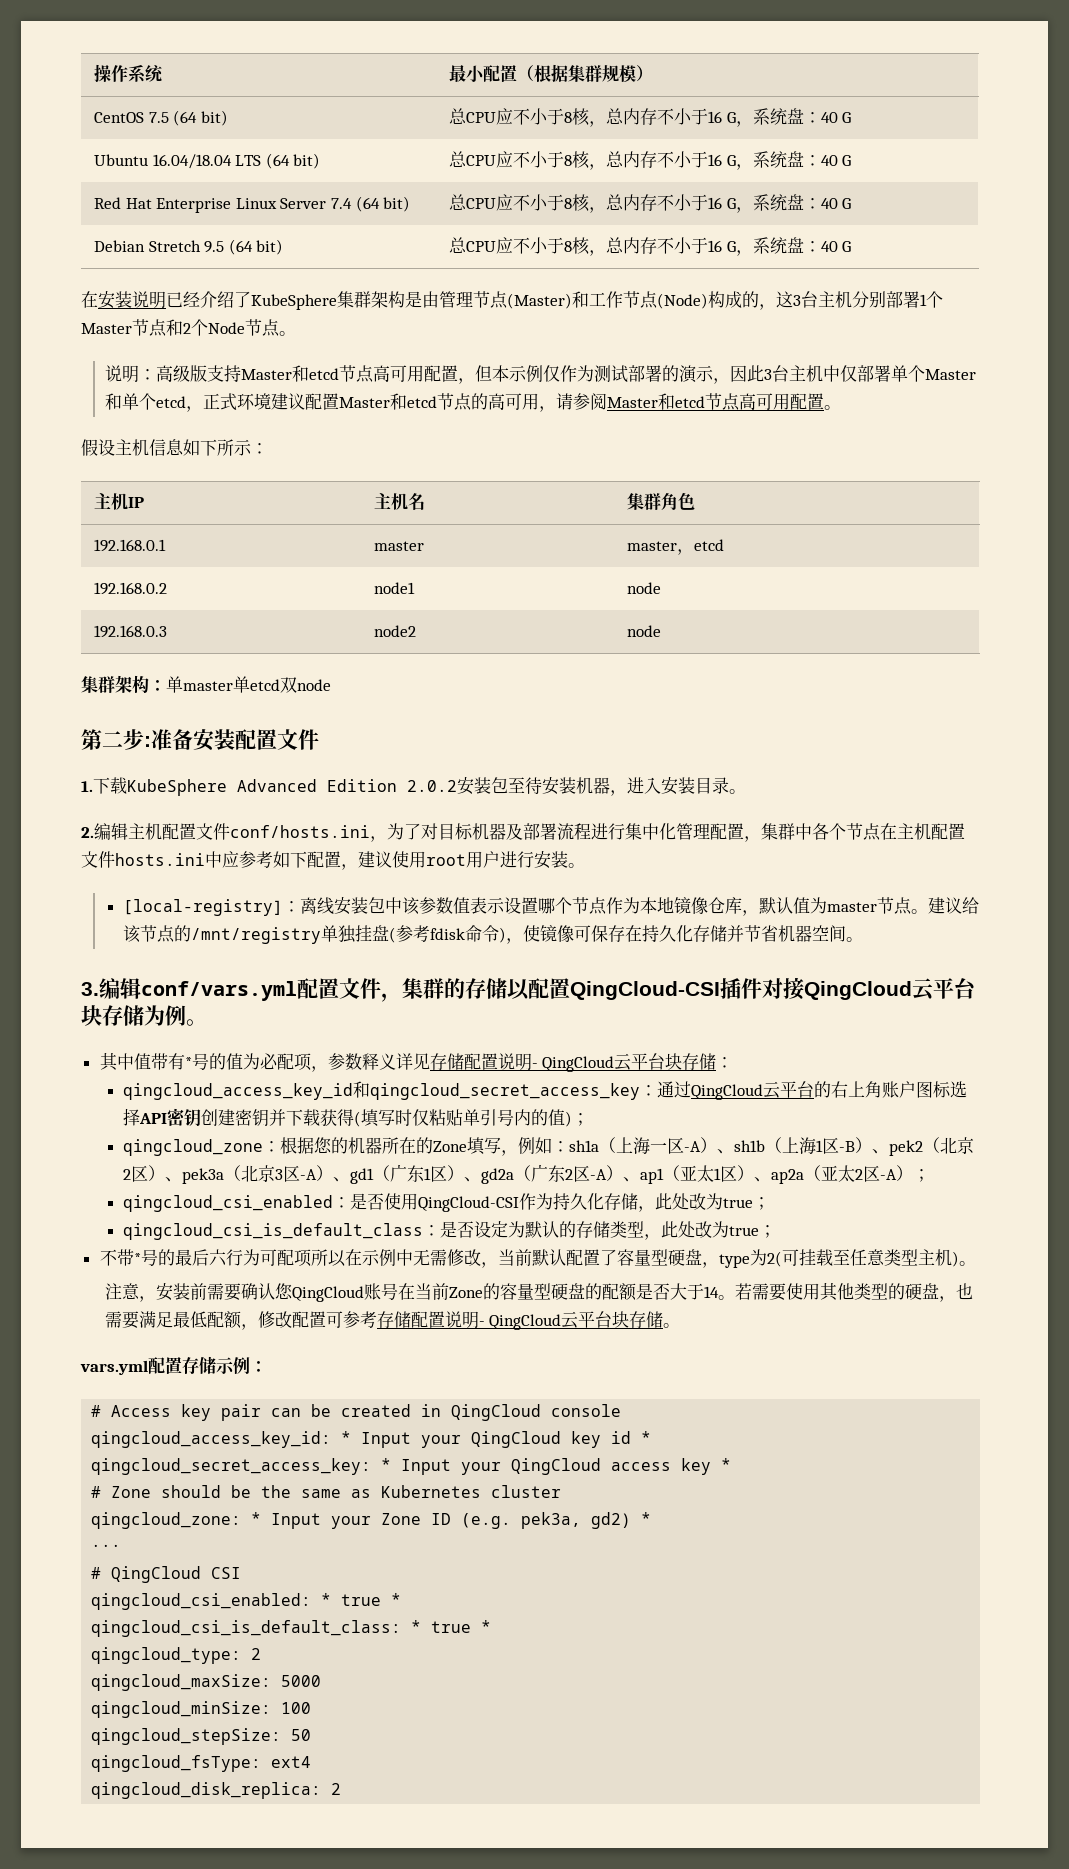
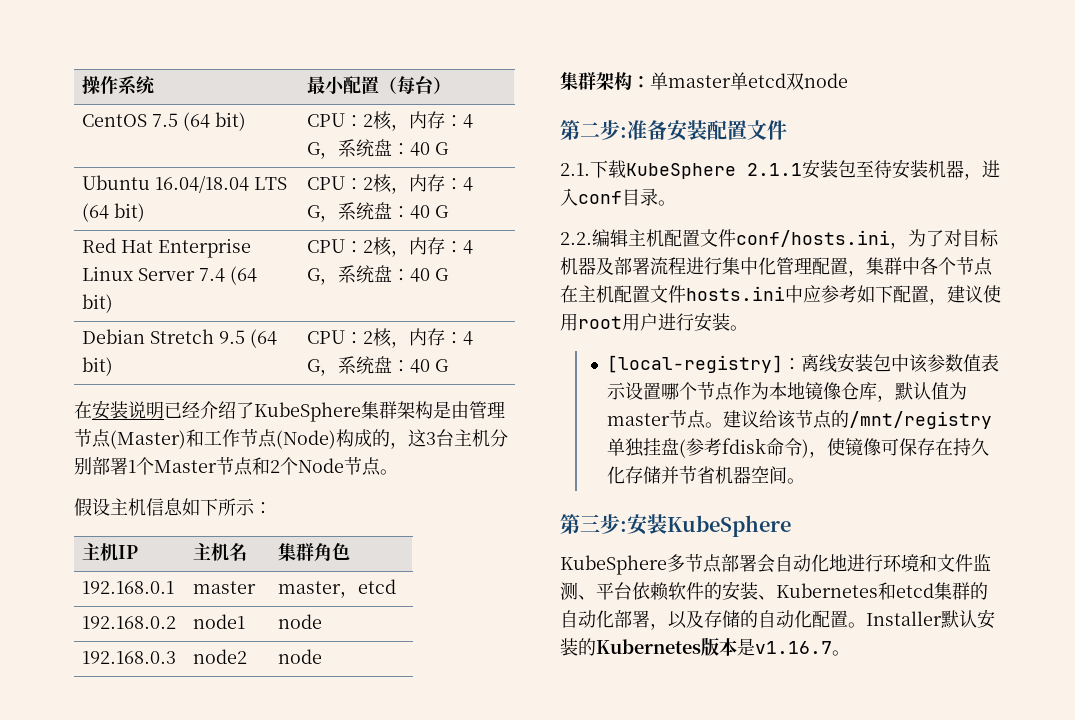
[534,64,637,83] 根据集群规模 -> [397,75,435,95] 每台
[449,108,723,127] 总CPU应不小于8核，总内存不小于16 -> [307,111,474,131] CPU：2核，内存：4
[449,151,723,170] 总CPU应不小于8核，总内存不小于16 -> [307,174,474,194] CPU：2核，内存：4
[449,194,723,213] 总CPU应不小于8核，总内存不小于16 -> [307,237,474,257] CPU：2核，内存：4
[449,237,723,256] 总CPU应不小于8核，总内存不小于16 -> [307,328,474,348] CPU：2核，内存：4
[104,365,976,384] [104,393,841,412] // 说明：高级版支持Master和etcd节点高可用配置，但本示例仅作为测试部署的演示，因此3台主机中仅部署单个Master和单个etcd，正式环境建议配置Master和etcd节点的高可用，请参阅Master和etcd节点高可用配置。 -> (398, 472) none
[81,781,93,792] 1. -> [560,163,590,176] 2.1.
[237,779,457,792] Advanced Edition 2.0.2 -> [747,163,802,176] 2.1.1
[661,777,695,795] 安装 -> [578,191,622,204] conf
[81,827,94,838] 2. -> [560,232,592,245] 2.2.
[81,977,976,1002] [81,1005,207,1026] [99,1052,734,1072] [123,1081,968,1100] [123,1108,590,1127] [123,1137,975,1156] [123,1164,931,1184] [123,1193,771,1212] [123,1221,777,1240] [99,1249,976,1268] [104,1282,973,1302] [104,1311,681,1330] [80,1356,267,1375] [91,1404,622,1421] [91,1431,652,1448] [91,1458,732,1475] [91,1485,562,1498] [91,1512,652,1529] [91,1544,122,1552] [91,1566,242,1583] [91,1593,402,1610] [91,1620,492,1637] [91,1647,262,1664] [91,1674,322,1691] [91,1701,312,1718] [91,1728,312,1745] [91,1755,312,1772] [91,1782,342,1799] 3.编辑conf/vars.yml配置文件，集群的存储以配置QingCloud-CSI插件对接QingCloud云平台块存储为例。 // 其中值带有*号的值为必配项，参数释义详见存储配置说明- QingCloud云平台块存储： // qingcloud_access_key_id和qingcloud_secret_access_key：通过QingCloud云平台的右上角账户图标选择API密钥创建密钥并下载获得(填写时仅粘贴单引号内的值)； // qingcloud_zone：根据您的机器所在的Zone填写，例如：sh1a（上海一区-A）、sh1b（上海1区-B）、pek2（北京2区）、pek3a（北京3区-A）、gd1（广东1区）、gd2a（广东2区-A）、ap1（亚太1区）、ap2a（亚太2区-A）； // qingcloud_csi_enabled：是否使用QingCloud-CSI作为持久化存储，此处改为true； // qingcloud_csi_is_default_class：是否设定为默认的存储类型，此处改为true； // 不带*号的最后六行为可配项所以在示例中无需修改，当前默认配置了容量型硬盘，type为2(可挂载至任意类型主机)。 // 注意，安装前需要确认您QingCloud账号在当前Zone的容量型硬盘的配额是否大于14。若需要使用其他类型的硬盘，也需要满足最低配额，修改配置可参考存储配置说明- QingCloud云平台块存储。 // vars.yml配置存储示例： // # Access key pair can be created in QingCloud console // qingcloud_access_key_id: * Input your QingCloud key id * // qingcloud_secret_access_key: * Input your QingCloud access key * // # Zone should be the same as Kubernetes cluster // qingcloud_zone: * Input your Zone ID (e.g. pek3a, gd2) * // ··· // # QingCloud CSI // qingcloud_csi_enabled: * true * // qingcloud_csi_is_default_class: * true * // qingcloud_type: 2 // qingcloud_maxSize: 5000 // qingcloud_minSize: 100 // qingcloud_stepSize: 50 // qingcloud_fsType: ext4 // qingcloud_disk_replica: 2 -> [560,514,791,537] [560,554,991,575] [560,581,988,601] [560,609,995,630] [560,637,850,656] 第三步:安装KubeSphere // KubeSphere多节点部署会自动化地进行环境和文件监测、平台依赖软件的安装、Kubernetes和etcd集群的自动化部署，以及存储的自动化配置。Installer默认安装的Kubernetes版本是v1.16.7。

